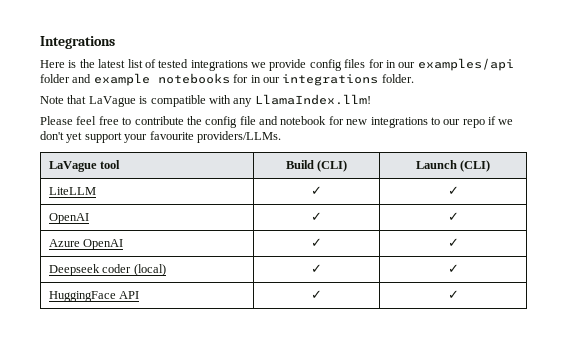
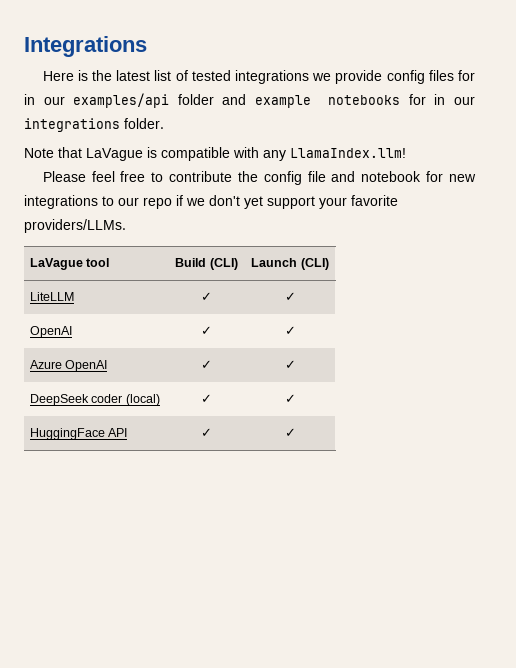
[149,131,194,140] favourite -> [351,195,398,206] favorite
[48,264,100,276] Deepseek -> [29,394,89,406] DeepSeek

